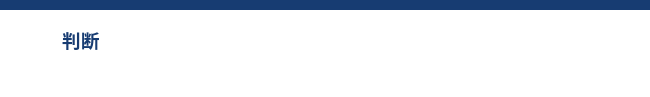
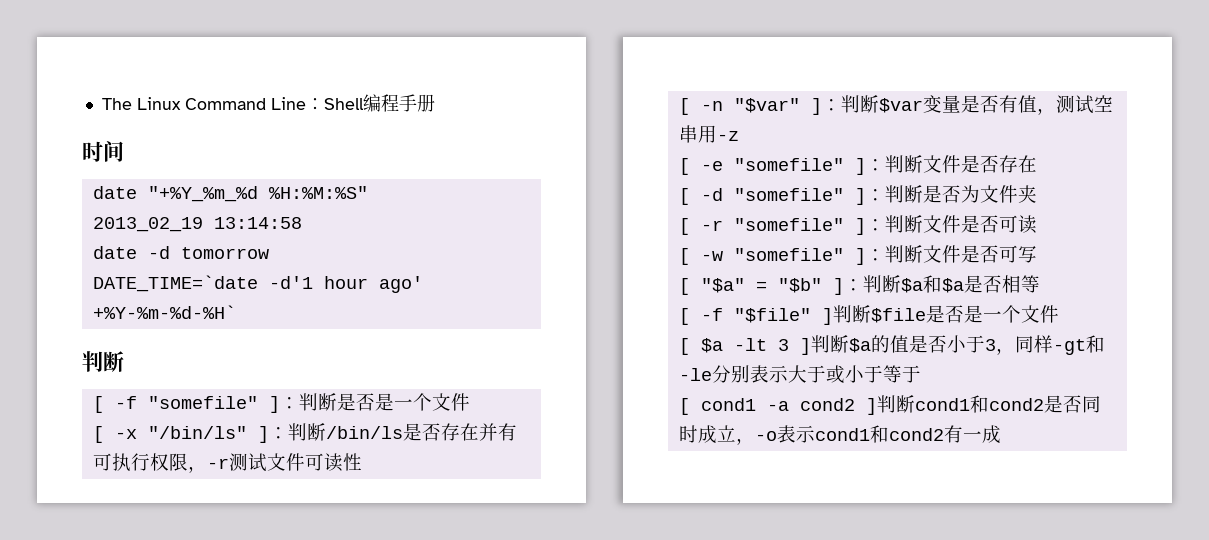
[62,32,100,51] 判断 -> [101,94,435,112] [82,141,124,162] [92,186,368,202] [92,217,302,232] [92,246,269,259] [92,275,423,293] [92,305,236,319] [82,351,124,372] [92,393,470,413] [92,423,517,443] [92,453,362,473] [678,95,1113,115] [678,125,739,143] [678,155,1037,175] [678,185,1037,205] [678,215,1037,235] [678,245,1037,265] [678,275,1040,295] [678,305,1059,325] [678,335,1105,355] [678,365,921,383] [678,395,1101,415] [678,425,1001,445] The Linux Command Line：Shell编程手册 // 时间 // date "+%Y_%m_%d %H:%M:%S" // 2013_02_19 13:14:58 // date -d tomorrow // DATE_TIME=`date -d'1 hour ago' +%Y-%m-%d-%H` // 判断 // [ -f "somefile" ]：判断是否是一个文件 // [ -x "/bin/ls" ]：判断/bin/ls是否存在并有可执行权限，-r测试文件可读性 // [ -n "$var" ]：判断$var变量是否有值，测试空串用-z // [ -e "somefile" ]：判断文件是否存在 // [ -d "somefile" ]：判断是否为文件夹 // [ -r "somefile" ]：判断文件是否可读 // [ -w "somefile" ]：判断文件是否可写 // [ "$a" = "$b" ]：判断$a和$a是否相等 // [ -f "$file" ]判断$file是否是一个文件 // [ $a -lt 3 ]判断$a的值是否小于3，同样-gt和-le分别表示大于或小于等于 // [ cond1 -a cond2 ]判断cond1和cond2是否同时成立，-o表示cond1和cond2有一成

